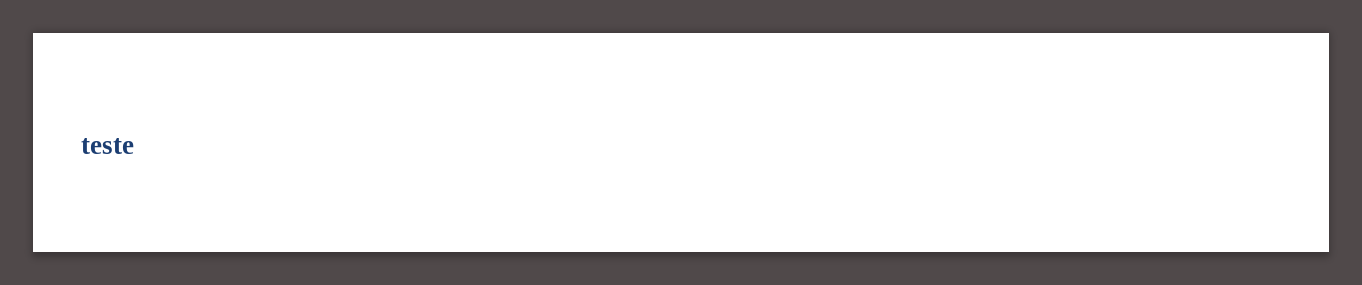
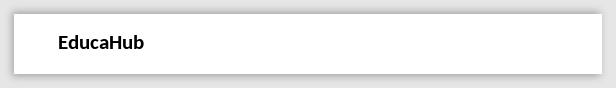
[81,138,134,154] teste -> [58,35,144,49] EducaHub

